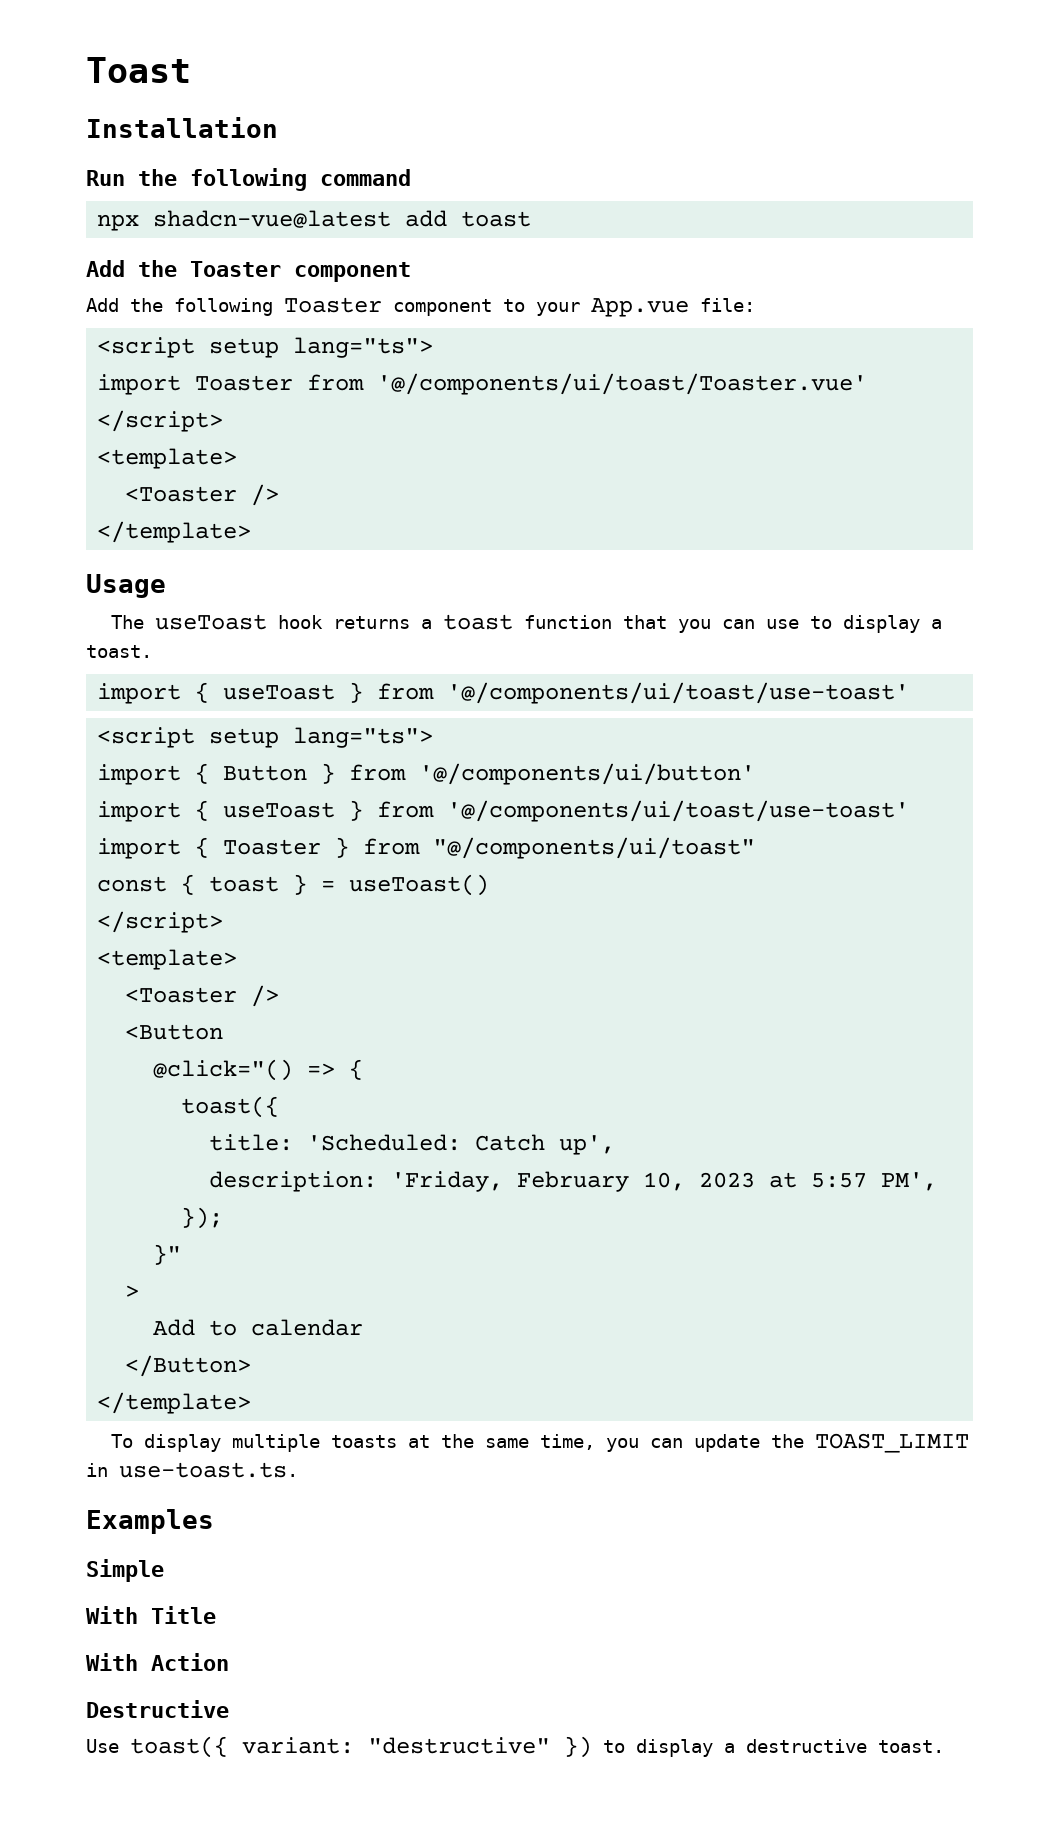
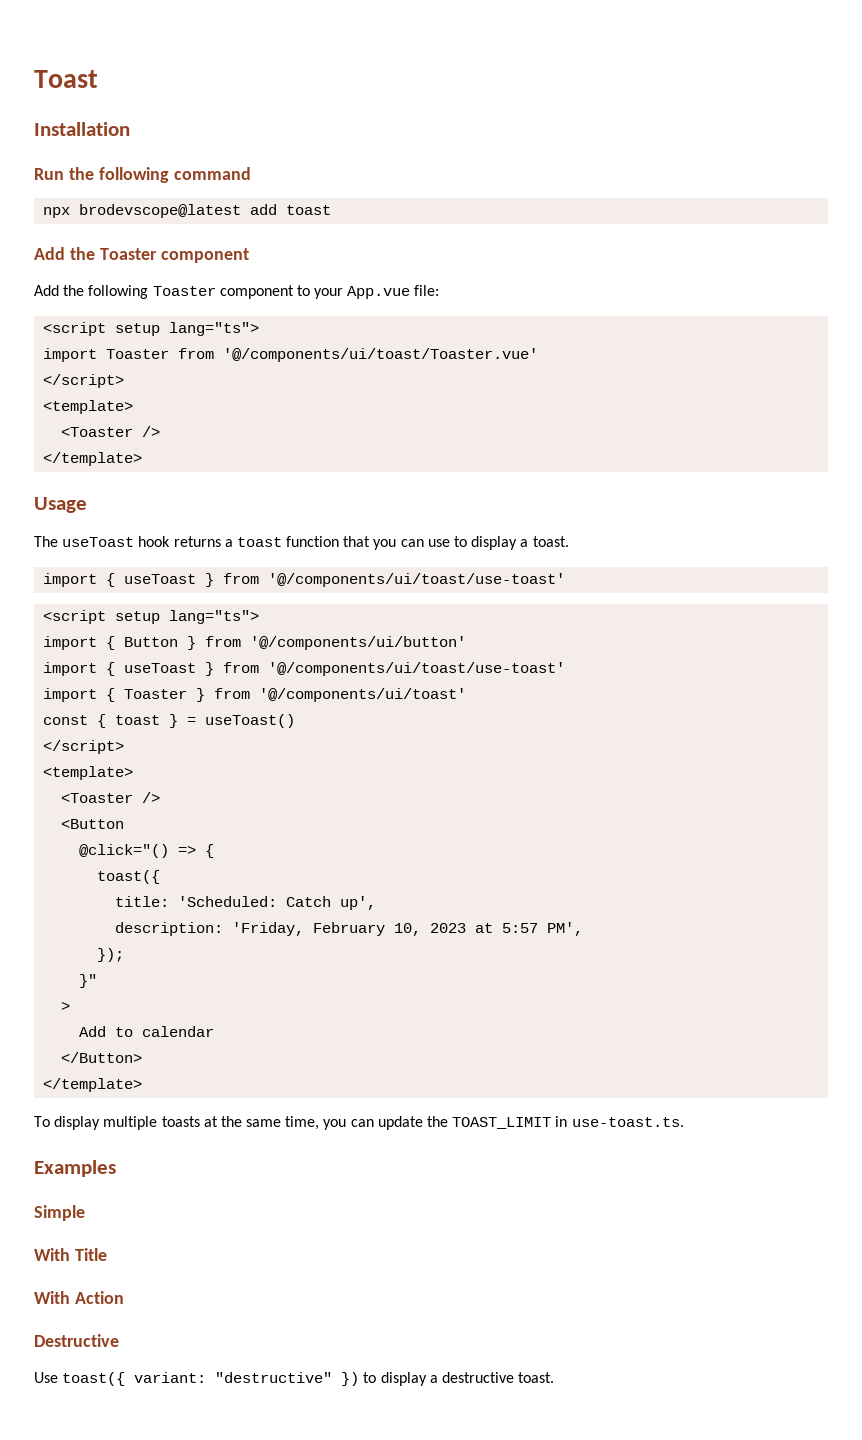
[153,210,392,228] shadcn-vue@latest -> [79,204,242,218] brodevscope@latest
[433,837,756,859] "@/components/ui/toast" -> [259,688,467,702] '@/components/ui/toast'

